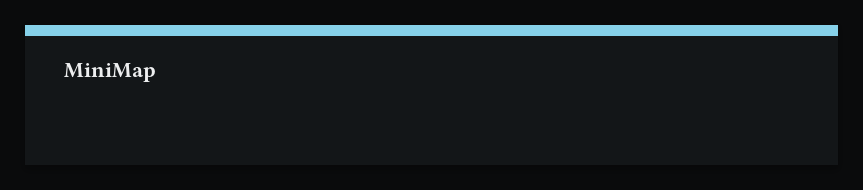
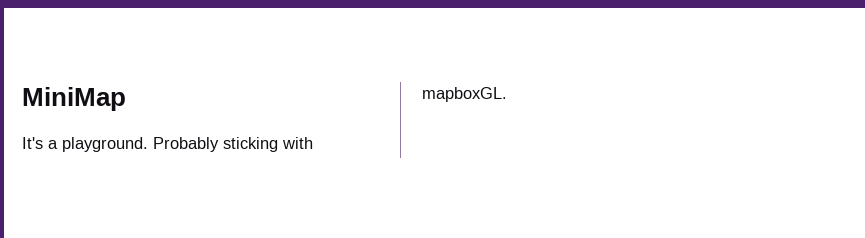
(156, 72) none -> [22,137,313,152] [422,87,507,102] // It's a playground. Probably sticking with mapboxGL.

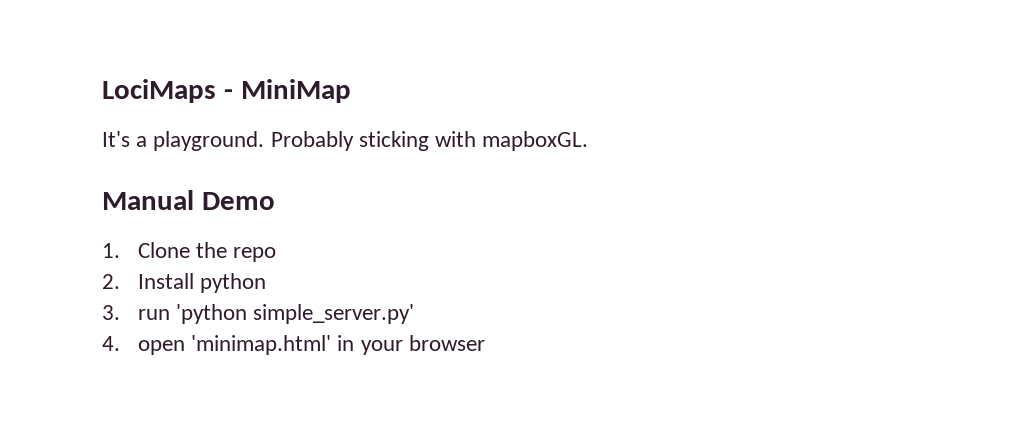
(22, 99) none -> [102,79,233,103] LociMaps -
(507, 94) none -> [102,190,275,210] [102,242,277,262] [102,273,267,293] [102,304,415,324] [102,335,485,355] // Manual Demo // 1. Clone the repo // 2. Install python // 3. run 'python simple_server.py' // 4. open 'minimap.html' in your browser

